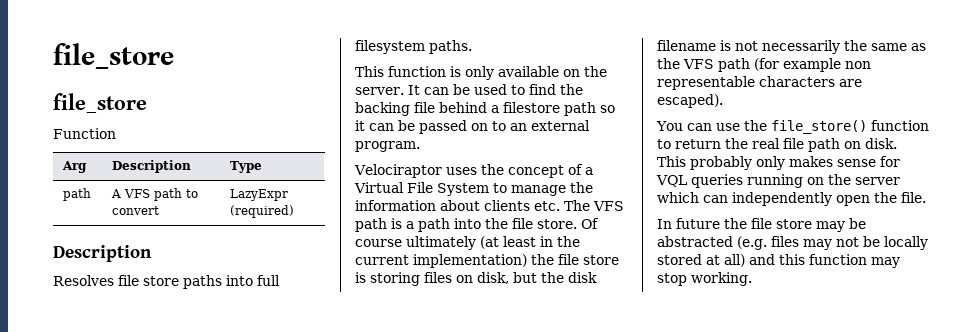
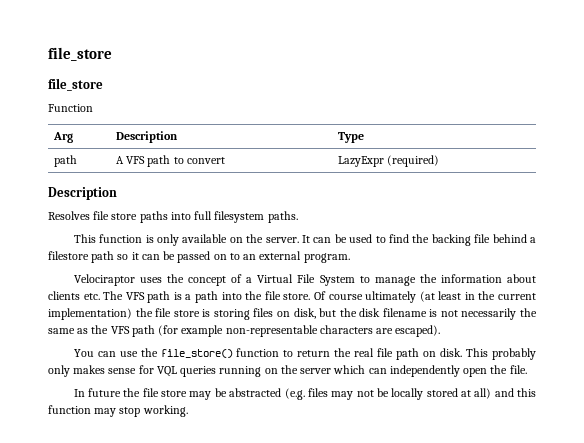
[845,61,871,69] [657,76,755,90] non representable -> [225,325,318,337] non-representable

